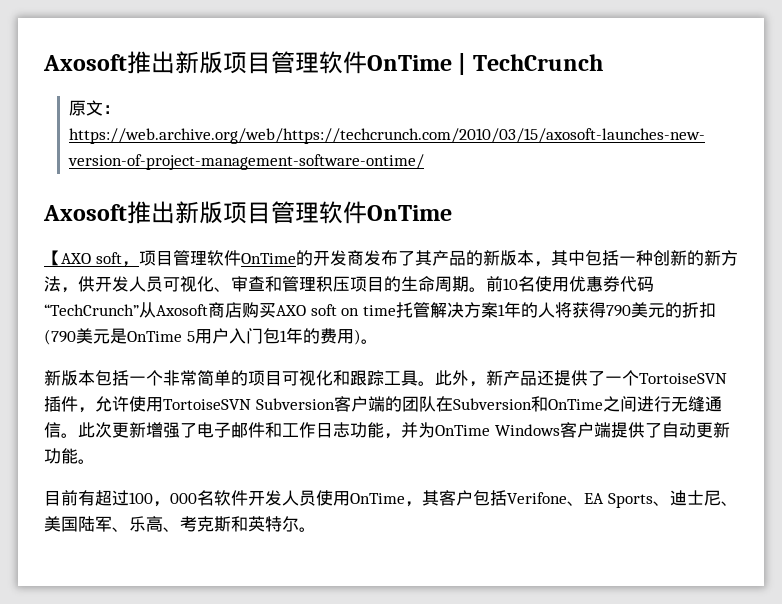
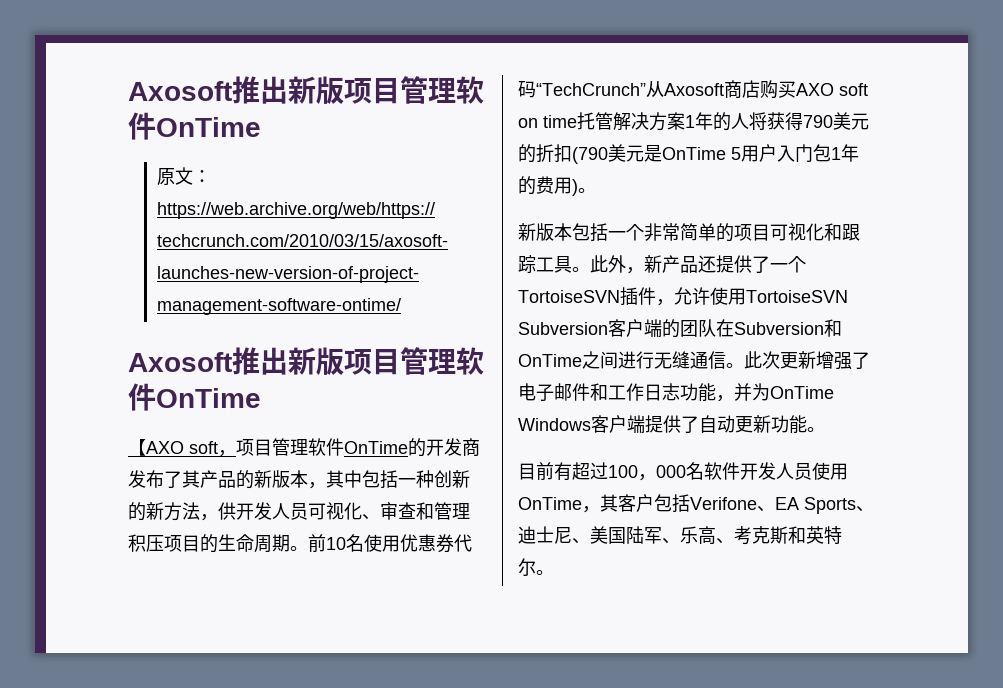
[43,51,603,75] Axosoft推出新版项目管理软件OnTime | TechCrunch -> [128,76,484,104] [128,112,261,140] Axosoft推出新版项目管理软件OnTime

